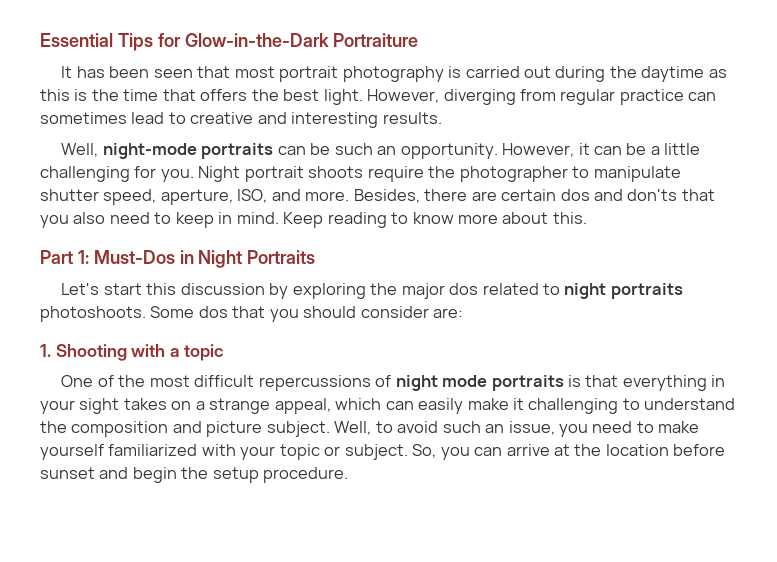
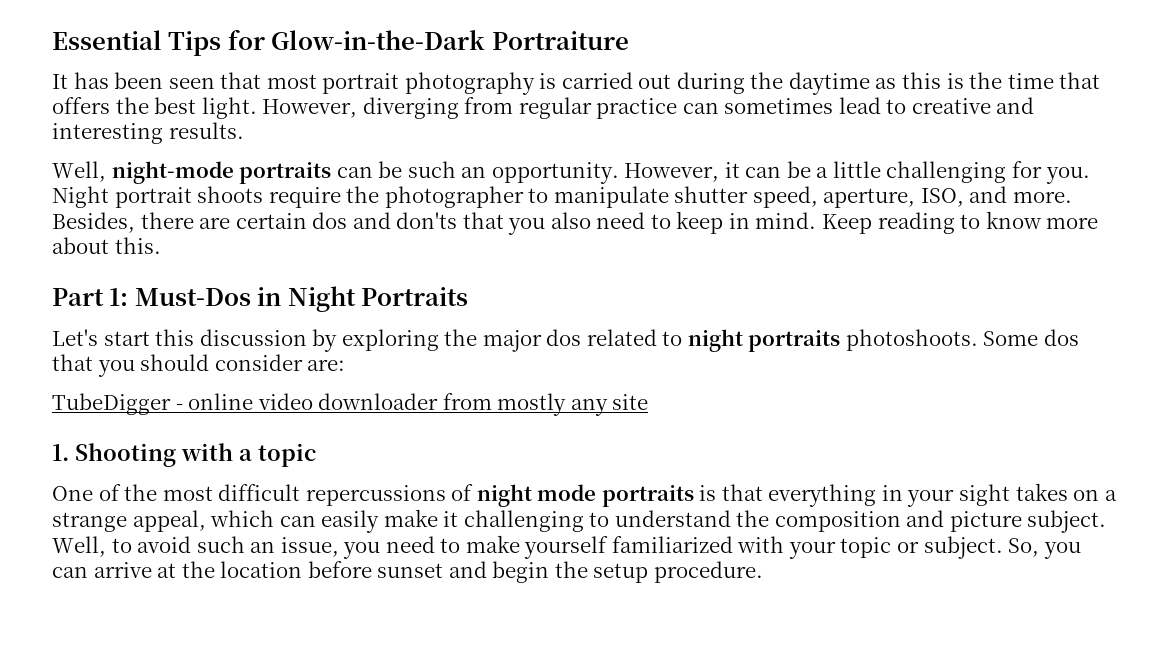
(464, 313) none -> [52,393,649,416] // TubeDigger - online video downloader from mostly any site

